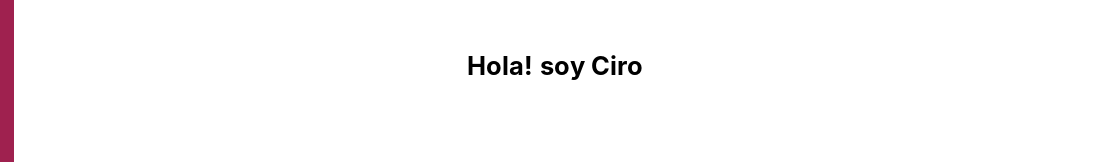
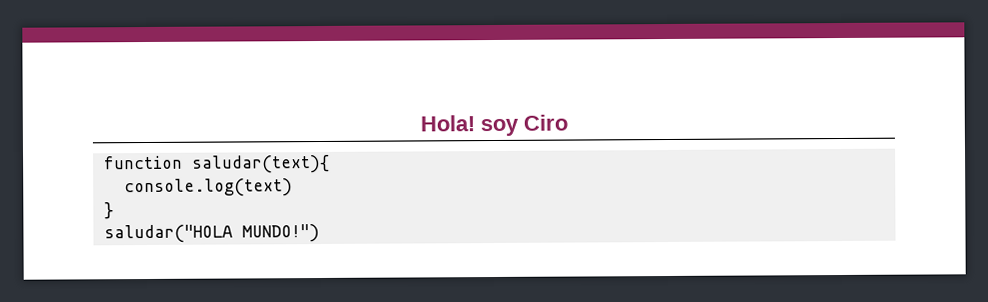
(644, 65) none -> [103,154,330,174] [123,178,293,198] [103,202,114,220] [103,224,320,244] // function saludar(text){ // console.log(text) // } // saludar("HOLA MUNDO!")

